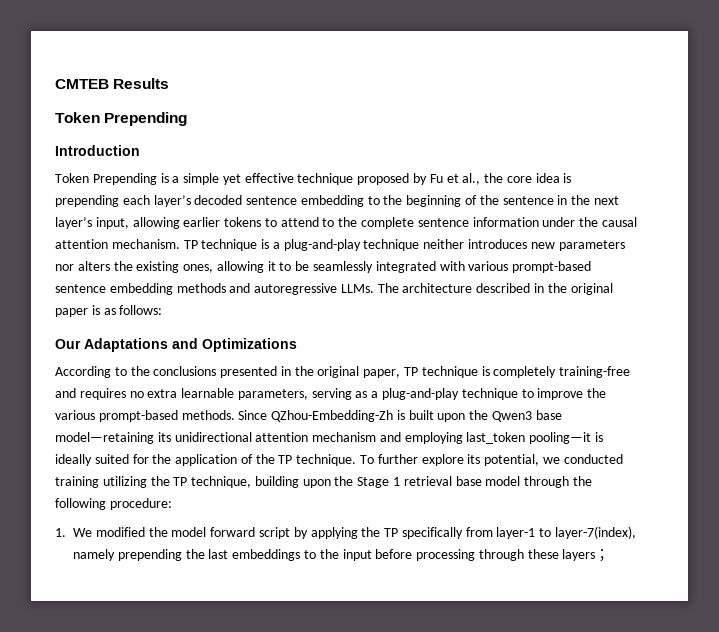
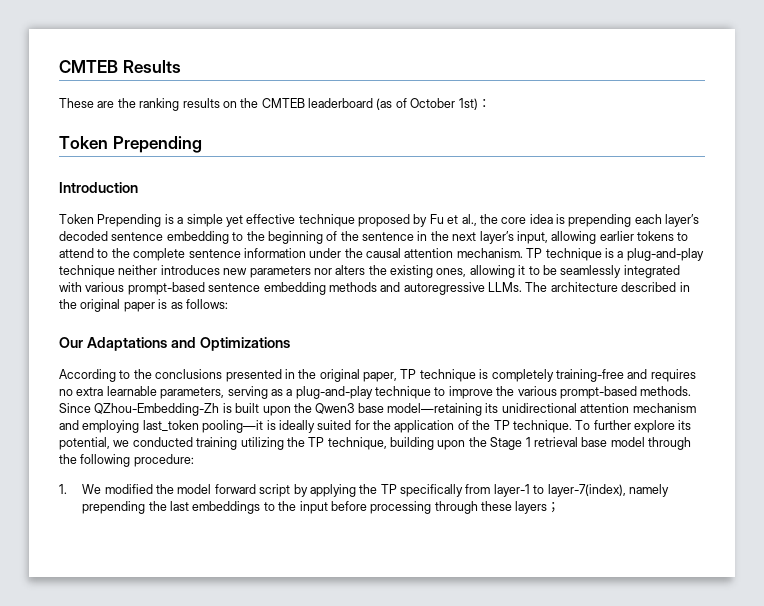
(170, 83) none -> [59,98,491,111] // These are the ranking results on the CMTEB leaderboard (as of October 1st)：

